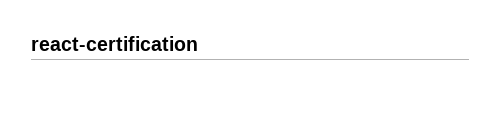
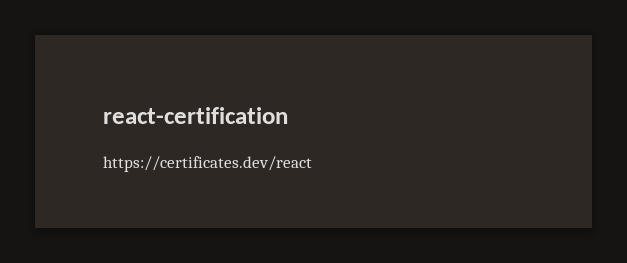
(198, 43) none -> [103,156,312,172] // https://certificates.dev/react

